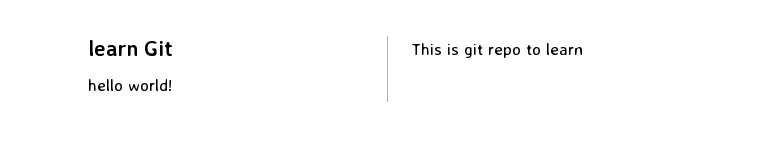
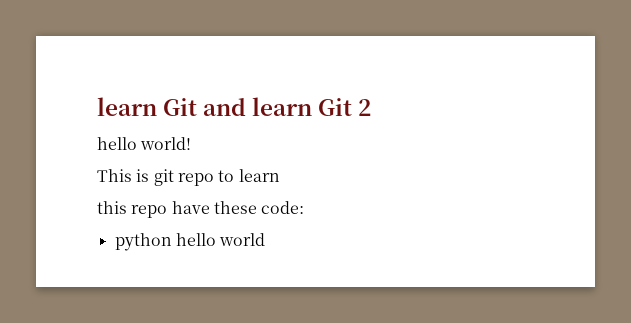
[88,40,173,56] learn Git -> [97,97,372,116] learn Git and learn Git 2
(583, 49) none -> [97,201,305,218] [114,233,266,251] // this repo have these code: // python hello world

